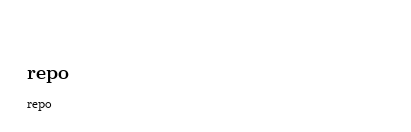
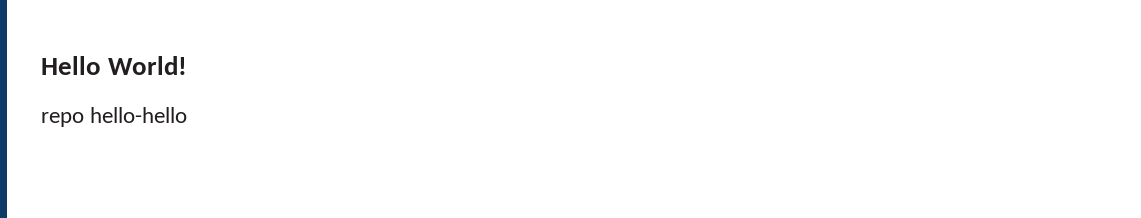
[27,70,69,83] [27,102,52,111] repo // repo -> [41,56,188,75] [41,107,188,127] Hello World! // repo hello-hello

